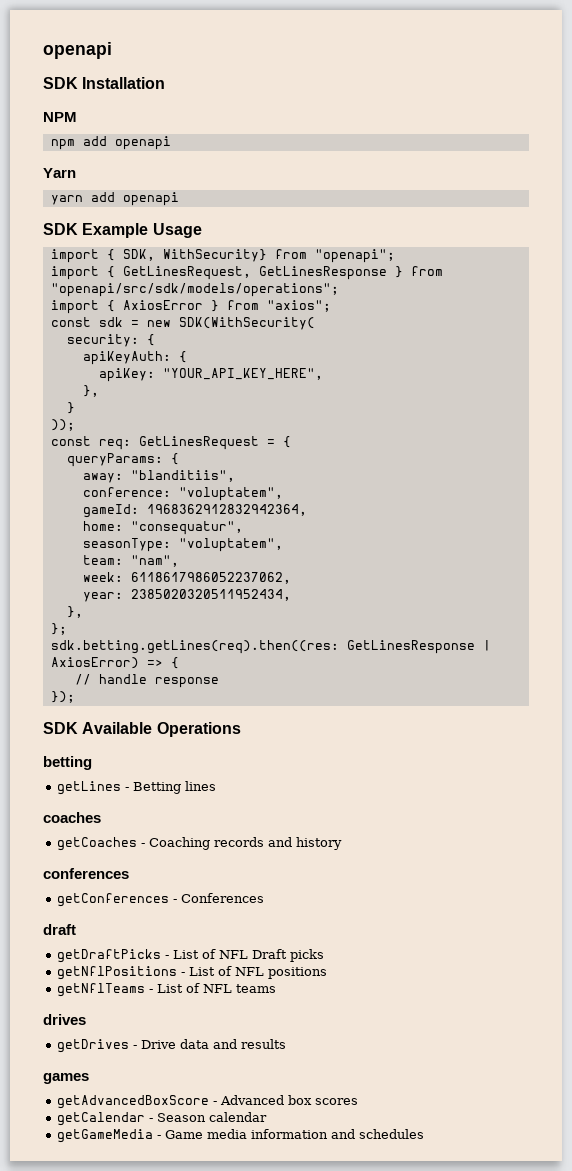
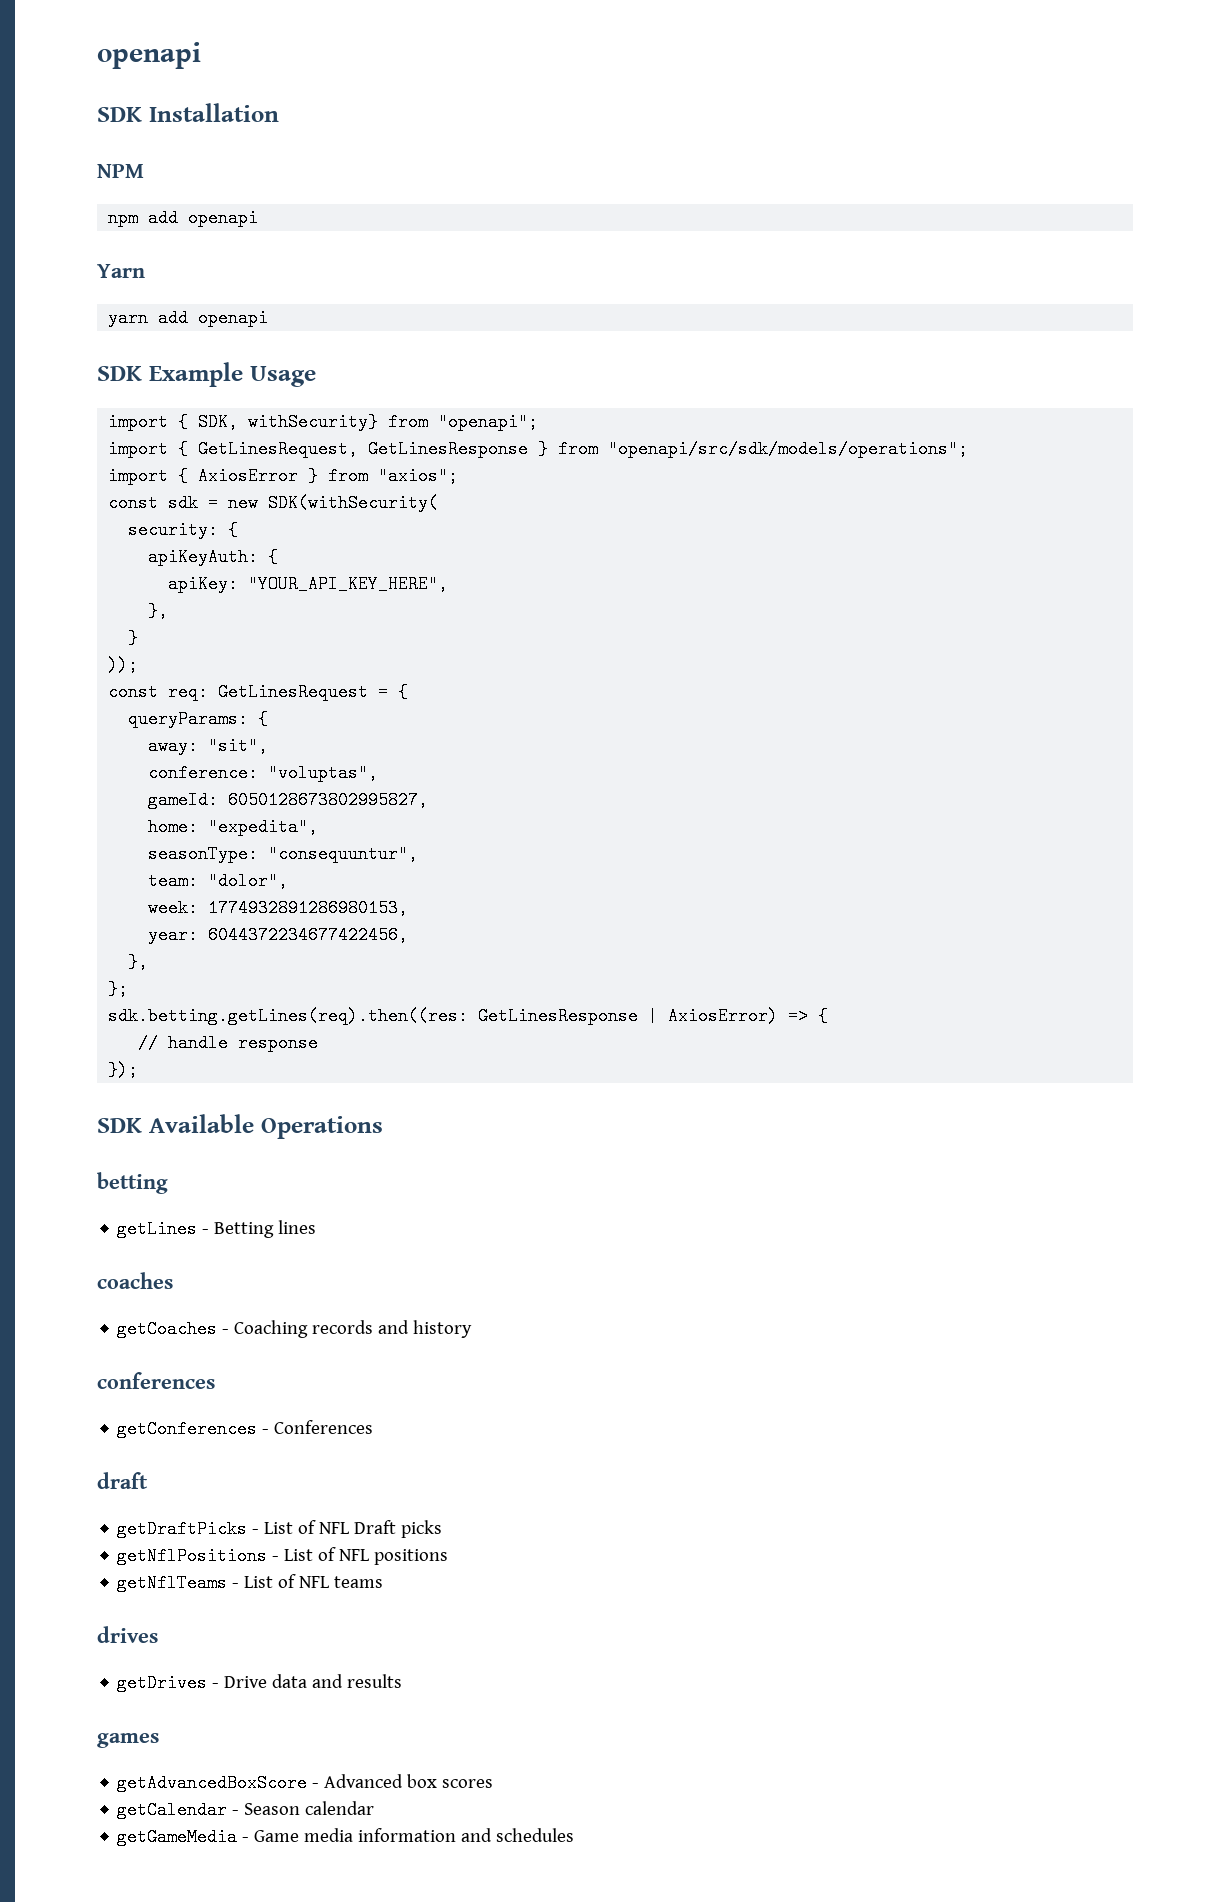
[162,249,267,262] WithSecurity} -> [248,413,379,431] withSecurity}
[178,317,315,330] SDK(WithSecurity( -> [268,494,439,512] SDK(withSecurity(
[130,470,235,482] "blanditiis", -> [208,737,269,755] "sit",
[178,487,283,501] "voluptatem", -> [268,764,379,782] "voluptas",
[146,504,307,516] 1968362912832942364, -> [228,791,429,809] 6050128673802995827,
[130,521,243,535] "consequatur", -> [208,818,319,836] "expedita",
[178,538,283,552] "voluptatem", -> [268,845,419,863] "consequuntur",
[130,555,179,567] "nam", -> [208,872,289,890] "dolor",
[130,572,291,584] 6118617986052237062, -> [208,899,409,917] 1774932891286980153,
[130,589,291,601] 2385020320511952434, -> [208,926,409,944] 6044372234677422456,

